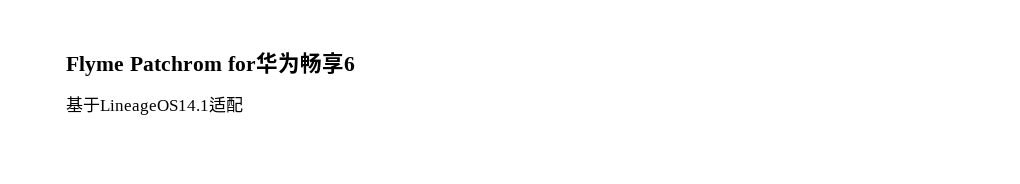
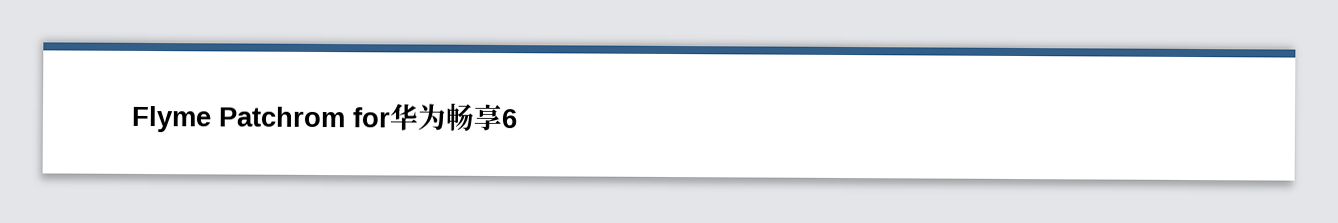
[66,96,243,115] // 基于LineageOS14.1适配 -> (518, 119) none

